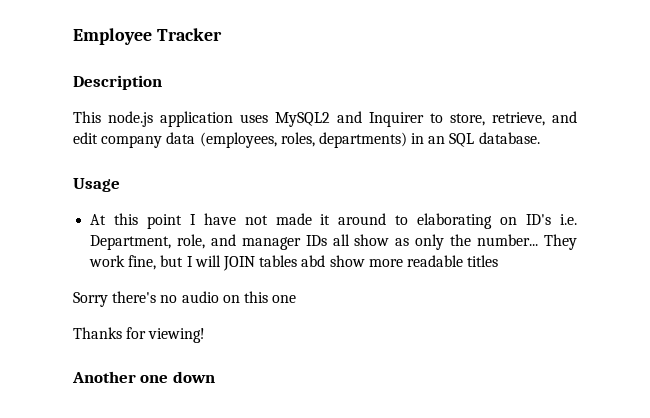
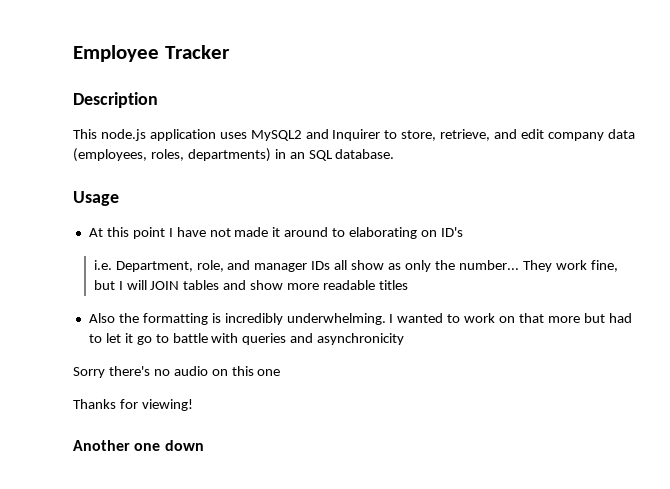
(552, 219) none -> (463, 232) //
[301,255,326,267] abd -> [223,280,247,290] and
(499, 261) none -> [88,313,632,325] [88,333,405,345] // Also the formatting is incredibly underwhelming. I wanted to work on that more but had to let it go to battle with queries and asynchronicity

